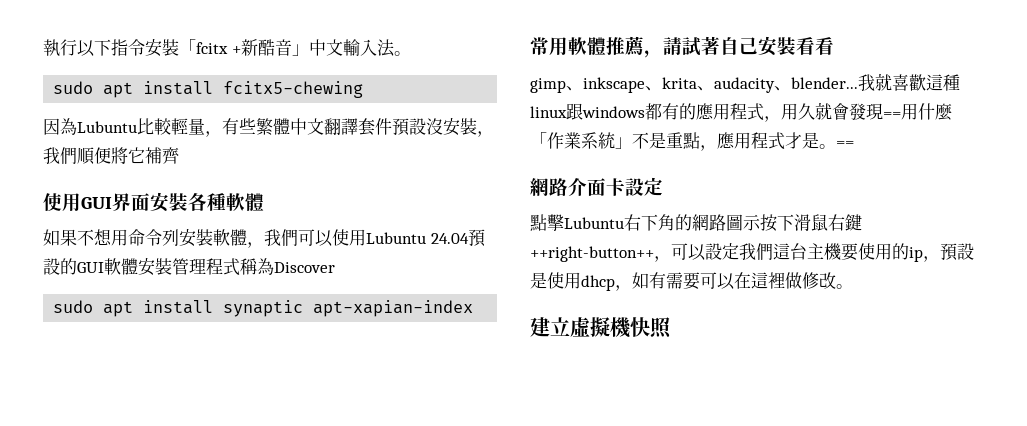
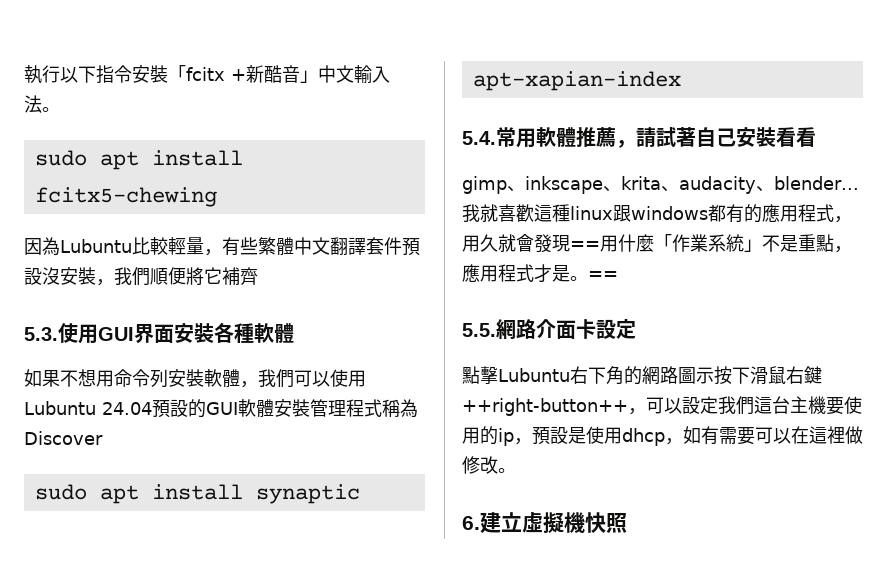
(179, 155) none -> [24,327,58,341] 5.3.
(474, 308) none -> [462,131,496,145] 5.4.
(854, 144) none -> [462,323,496,337] 5.5.
(853, 286) none -> [462,516,480,530] 6.

